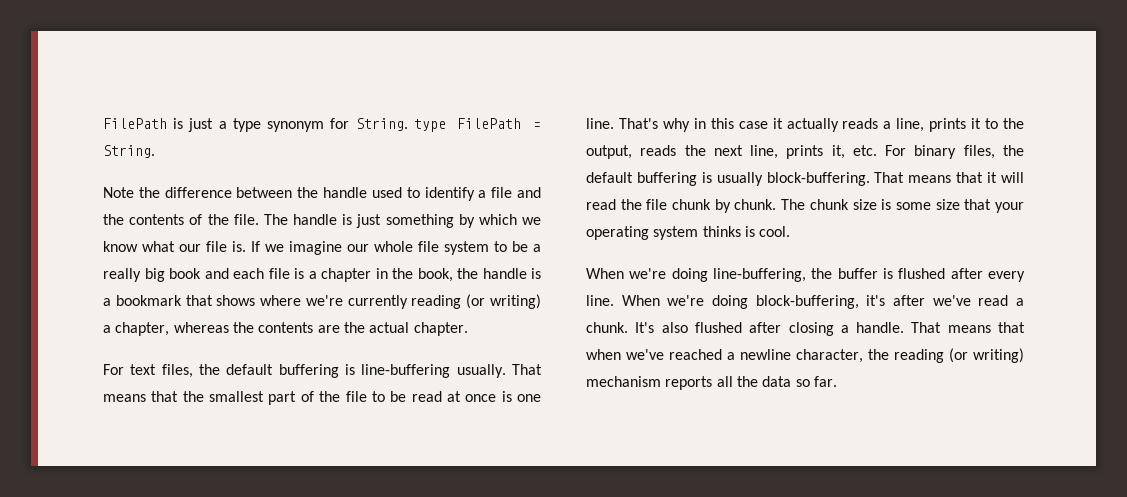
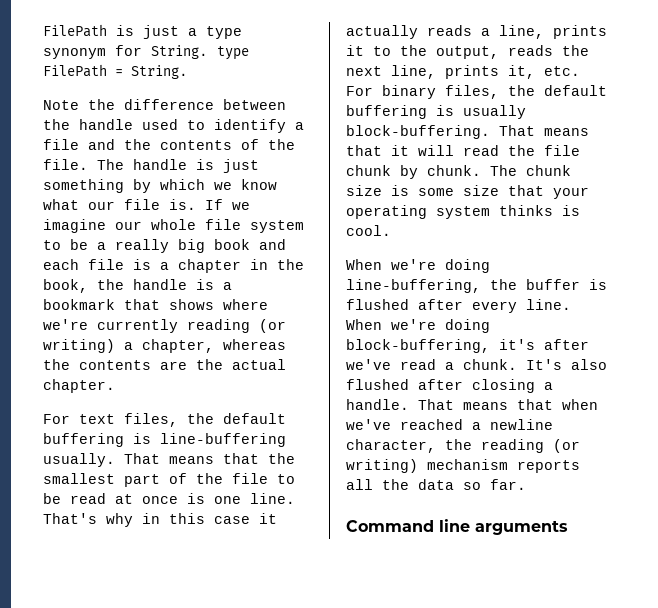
(837, 381) none -> [346,519,568,535] // Command line arguments

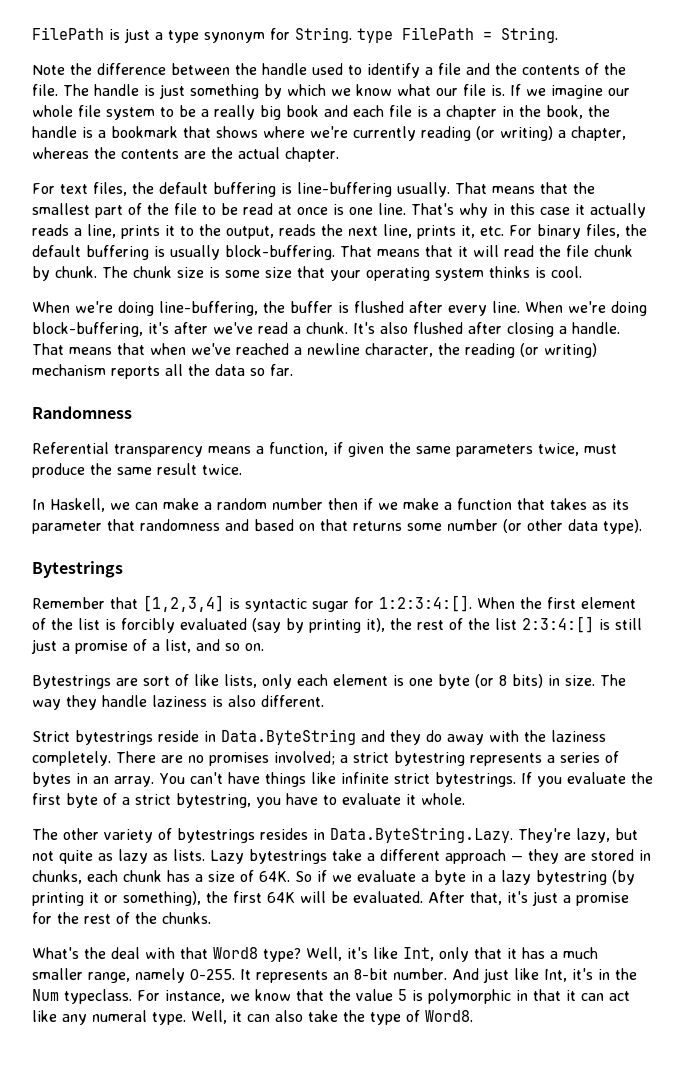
[346,519,568,535] Command line arguments -> [32,406,132,419] [32,442,617,457] [32,463,242,478] [32,498,629,512] [32,519,642,534] [32,561,123,578] [32,595,636,612] [32,616,642,633] [31,639,264,654] [32,674,626,689] [32,695,324,710] [32,729,606,745] [32,751,619,766] [32,772,653,787] [32,793,465,808] [32,827,638,843] [32,849,651,864] [32,870,635,885] [32,891,629,906] [32,912,211,924] [32,947,598,962] [32,968,637,983] [32,989,630,1004] [32,1010,473,1025] Randomness // Referential transparency means a function, if given the same parameters twice, must produce the same result twice. // In Haskell, we can make a random number then if we make a function that takes as its parameter that randomness and based on that returns some number (or other data type). // Bytestrings // Remember that [1,2,3,4] is syntactic sugar for 1:2:3:4:[]. When the first element of the list is forcibly evaluated (say by printing it), the rest of the list 2:3:4:[] is still just a promise of a list, and so on. // Bytestrings are sort of like lists, only each element is one byte (or 8 bits) in size. The way they handle laziness is also different. // Strict bytestrings reside in Data.ByteString and they do away with the laziness completely. There are no promises involved; a strict bytestring represents a series of bytes in an array. You can't have things like infinite strict bytestrings. If you evaluate the first byte of a strict bytestring, you have to evaluate it whole. // The other variety of bytestrings resides in Data.ByteString.Lazy. They're lazy, but not quite as lazy as lists. Lazy bytestrings take a different approach — they are stored in chunks, each chunk has a size of 64K. So if we evaluate a byte in a lazy bytestring (by printing it or something), the first 64K will be evaluated. After that, it's just a promise for the rest of the chunks. // What's the deal with that Word8 type? Well, it's like Int, only that it has a much smaller range, namely 0-255. It represents an 8-bit number. And just like Int, it's in the Num typeclass. For instance, we know that the value 5 is polymorphic in that it can act like any numeral type. Well, it can also take the type of Word8.

